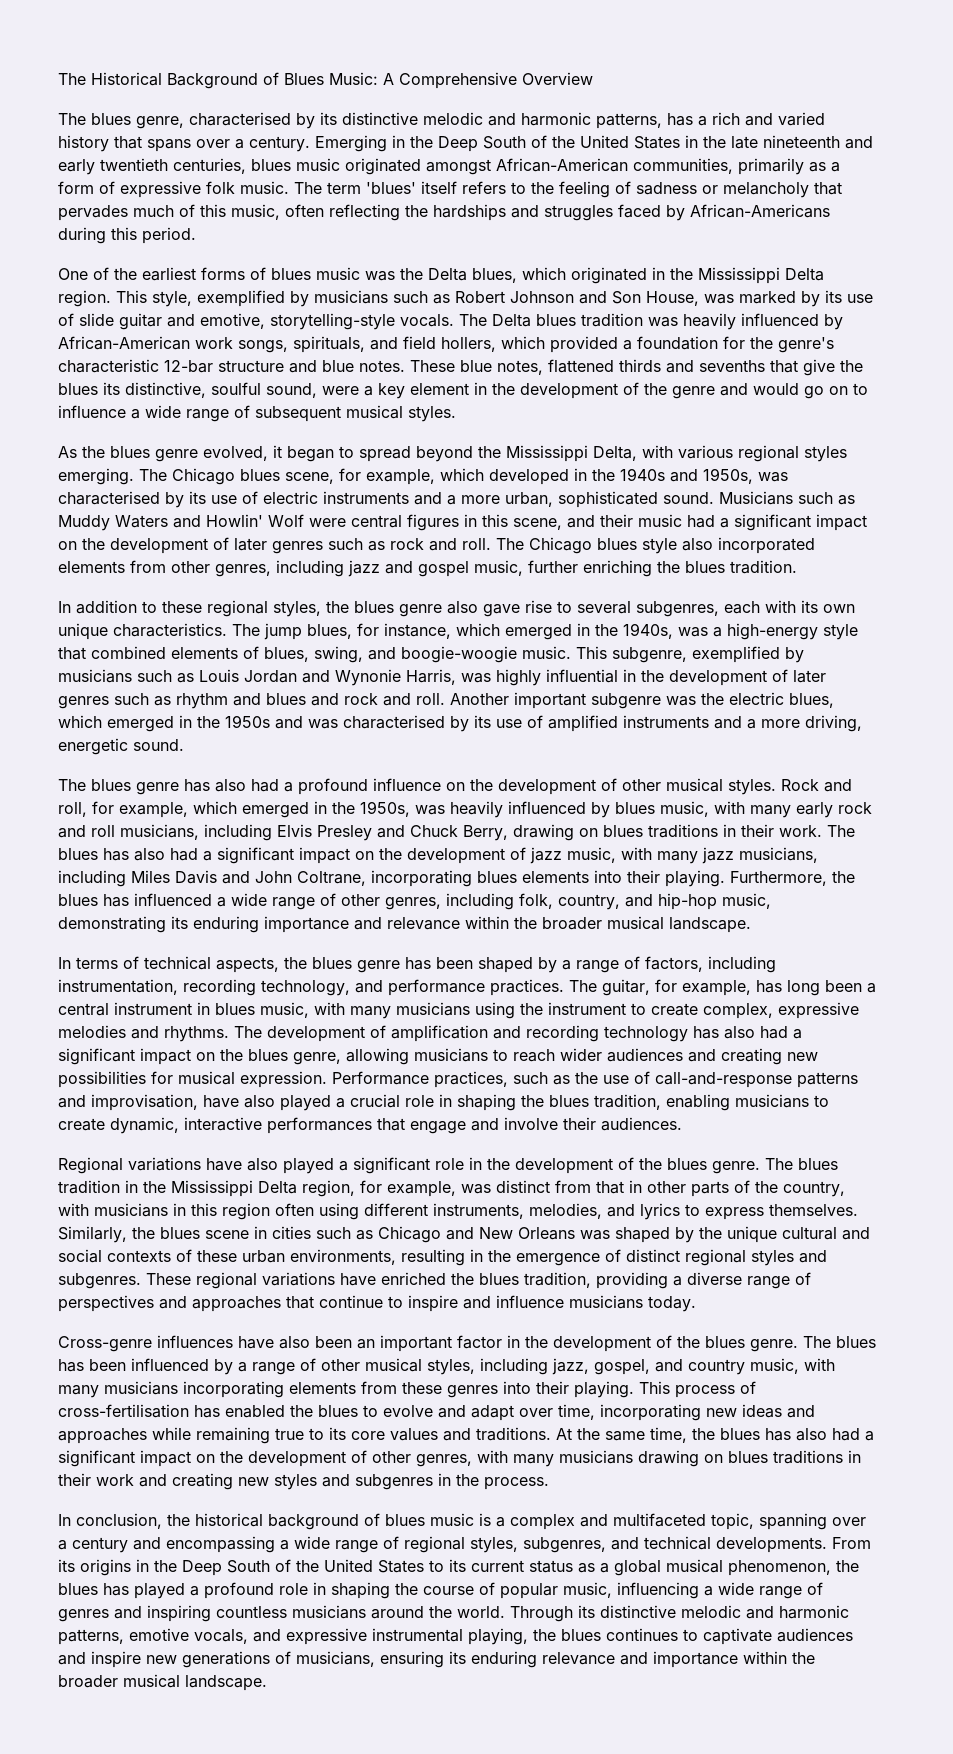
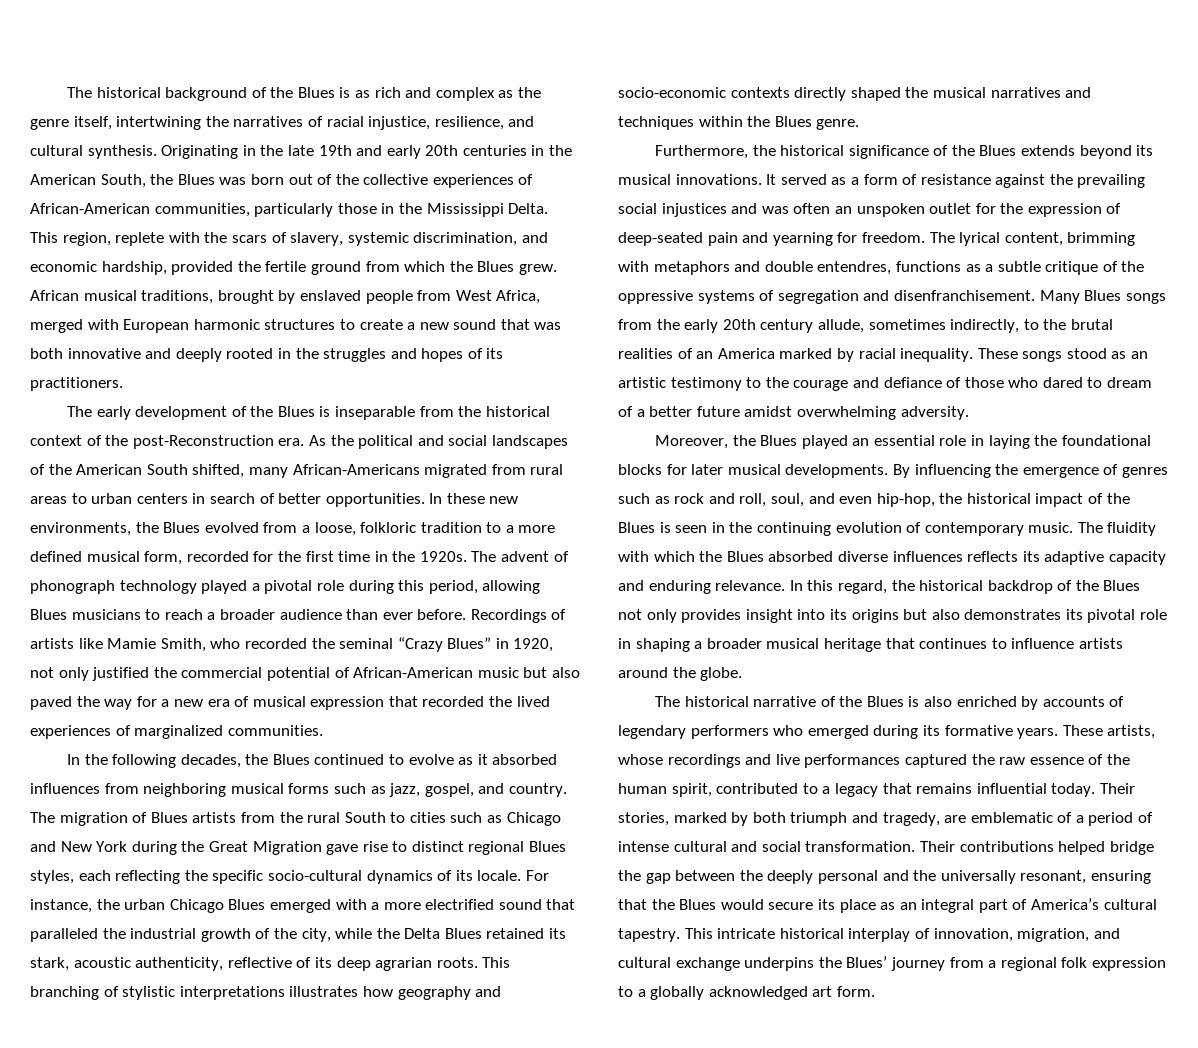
[58,72,593,89] [58,112,825,129] [58,135,680,152] The Historical Background of Blues Music: A Comprehensive Overview // The blues genre, characterised by its distinctive melodic and harmonic patterns, has a rich and varied history that spans over a century. Emerging in the Deep South of the United States -> [66,87,542,101] [30,116,535,130] [30,145,239,159] The historical background of the Blues is as rich and complex as the genre itself, intertwining the narratives of racial injustice, resilience, and cultural synthesis. Originating
[763,135,840,148] nineteenth -> [318,145,352,156] 19th
[100,158,840,175] [58,181,842,198] [58,204,830,221] [58,227,196,244] [58,267,824,284] [58,290,873,307] [58,313,843,330] [58,336,834,353] [58,359,863,376] [58,382,868,399] [58,405,456,422] [58,445,847,462] [58,468,788,485] [58,491,855,508] [58,514,867,531] [58,537,815,554] [58,560,797,577] [58,600,855,617] [58,623,858,640] [58,646,804,663] [58,669,826,686] [58,692,834,709] [58,715,862,732] [58,738,184,755] [58,778,852,795] [58,801,872,818] [58,824,855,841] [58,847,818,864] [58,870,855,887] [58,893,771,910] [58,916,751,933] [58,956,776,973] [58,979,876,996] [58,1002,859,1019] [58,1025,802,1042] [58,1048,818,1065] [58,1071,858,1088] [58,1094,829,1111] [58,1117,682,1134] [58,1157,838,1174] [58,1180,845,1197] [58,1203,858,1220] [58,1226,267,1243] twentieth centuries, blues music originated amongst African-American communities, primarily as a form of expressive folk music. The term 'blues' itself refers to the feeling of sadness or melancholy that pervades much of this music, often reflecting the hardships and struggles faced by African-Americans during this period. // One of the earliest forms of blues music was the Delta blues, which originated in the Mississippi Delta region. This style, exemplified by musicians such as Robert Johnson and Son House, was marked by its use of slide guitar and emotive, storytelling-style vocals. The Delta blues tradition was heavily influenced by African-American work songs, spirituals, and field hollers, which provided a foundation for the genre's characteristic 12-bar structure and blue notes. These blue notes, flattened thirds and sevenths that give the blues its distinctive, soulful sound, were a key element in the development of the genre and would go on to influence a wide range of subsequent musical styles. // As the blues genre evolved, it began to spread beyond the Mississippi Delta, with various regional styles emerging. The Chicago blues scene, for example, which developed in the 1940s and 1950s, was characterised by its use of electric instruments and a more urban, sophisticated sound. Musicians such as Muddy Waters and Howlin' Wolf were central figures in this scene, and their music had a significant impact on the development of later genres such as rock and roll. The Chicago blues style also incorporated elements from other genres, including jazz and gospel music, further enriching the blues tradition. // In addition to these regional styles, the blues genre also gave rise to several subgenres, each with its own unique characteristics. The jump blues, for instance, which emerged in the 1940s, was a high-energy style that combined elements of blues, swing, and boogie-woogie music. This subgenre, exemplified by musicians such as Louis Jordan and Wynonie Harris, was highly influential in the development of later genres such as rhythm and blues and rock and roll. Another important subgenre was the electric blues, which emerged in the 1950s and was characterised by its use of amplified instruments and a more driving, energetic sound. // The blues genre has also had a profound influence on the development of other musical styles. Rock and roll, for example, which emerged in the 1950s, was heavily influenced by blues music, with many early rock and roll musicians, including Elvis Presley and Chuck Berry, drawing on blues traditions in their work. The blues has also had a significant impact on the development of jazz music, with many jazz musicians, including Miles Davis and John Coltrane, incorporating blues elements into their playing. Furthermore, the blues has influenced a wide range of other genres, including folk, country, and hip-hop music, demonstrating its enduring importance and relevance within the broader musical landscape. // In terms of technical aspects, the blues genre has been shaped by a range of factors, including instrumentation, recording technology, and performance practices. The guitar, for example, has long been a central instrument in blues music, with many musicians using the instrument to create complex, expressive melodies and rhythms. The development of amplification and recording technology has also had a significant impact on the blues genre, allowing musicians to reach wider audiences and creating new possibilities for musical expression. Performance practices, such as the use of call-and-response patterns and improvisation, have also played a crucial role in shaping the blues tradition, enabling musicians to create dynamic, interactive performances that engage and involve their audiences. // Regional variations have also played a significant role in the development of the blues genre. The blues tradition in the Mississippi Delta region, for example, was distinct from that in other parts of the country, with musicians in this region often using different instruments, melodies, and lyrics to express themselves. Similarly, the blues scene in -> [425,145,573,156] [30,174,534,188] [30,203,549,217] [30,232,548,246] [30,261,557,275] [30,290,541,304] [30,319,562,333] [30,348,504,362] [30,377,123,391] [66,406,550,420] [30,435,568,449] [30,464,564,478] [30,493,519,507] [30,522,556,536] [30,551,569,565] [30,580,541,594] [30,609,567,623] [30,637,554,652] [30,667,580,681] [30,696,550,710] [30,725,323,739] [66,754,558,768] [30,783,567,797] [30,812,406,826] 20th centuries in the American South, the Blues was born out of the collective experiences of African-American communities, particularly those in the Mississippi Delta. This region, replete with the scars of slavery, systemic discrimination, and economic hardship, provided the fertile ground from which the Blues grew. African musical traditions, brought by enslaved people from West Africa, merged with European harmonic structures to create a new sound that was both innovative and deeply rooted in the struggles and hopes of its practitioners. // The early development of the Blues is inseparable from the historical context of the post-Reconstruction era. As the political and social landscapes of the American South shifted, many African-Americans migrated from rural areas to urban centers in search of better opportunities. In these new environments, the Blues evolved from a loose, folkloric tradition to a more defined musical form, recorded for the first time in the 1920s. The advent of phonograph technology played a pivotal role during this period, allowing Blues musicians to reach a broader audience than ever before. Recordings of artists like Mamie Smith, who recorded the seminal “Crazy Blues” in 1920, not only justified the commercial potential of African-American music but also paved the way for a new era of musical expression that recorded the lived experiences of marginalized communities. // In the following decades, the Blues continued to evolve as it absorbed influences from neighboring musical forms such as jazz, gospel, and country. The migration of Blues artists from the rural South to
[518,1226,870,1243] [58,1249,827,1266] [58,1272,811,1289] [58,1295,696,1312] [58,1335,876,1352] [58,1358,835,1375] [58,1381,756,1398] [58,1404,815,1421] [58,1427,874,1444] [58,1450,861,1467] [58,1473,549,1490] [58,1513,866,1530] [58,1536,871,1553] [58,1559,859,1576] [58,1582,823,1599] [58,1605,849,1622] [58,1628,853,1645] [58,1651,815,1668] [58,1674,267,1691] Orleans was shaped by the unique cultural and social contexts of these urban environments, resulting in the emergence of distinct regional styles and subgenres. These regional variations have enriched the blues tradition, providing a diverse range of perspectives and approaches that continue to inspire and influence musicians today. // Cross-genre influences have also been an important factor in the development of the blues genre. The blues has been influenced by a range of other musical styles, including jazz, gospel, and country music, with many musicians incorporating elements from these genres into their playing. This process of cross-fertilisation has enabled the blues to evolve and adapt over time, incorporating new ideas and approaches while remaining true to its core values and traditions. At the same time, the blues has also had a significant impact on the development of other genres, with many musicians drawing on blues traditions in their work and creating new styles and subgenres in the process. // In conclusion, the historical background of blues music is a complex and multifaceted topic, spanning over a century and encompassing a wide range of regional styles, subgenres, and technical developments. From its origins in the Deep South of the United States to its current status as a global musical phenomenon, the blues has played a profound role in shaping the course of popular music, influencing a wide range of genres and inspiring countless musicians around the world. Through its distinctive melodic and harmonic patterns, emotive vocals, and expressive instrumental playing, the blues continues to captivate audiences and inspire new generations of musicians, ensuring its enduring relevance and importance within the broader musical landscape. -> [96,841,567,855] [30,870,549,884] [30,899,576,913] [30,928,567,942] [30,957,511,971] [30,986,502,1000] [618,87,1092,101] [618,116,860,130] [654,145,1154,159] [618,174,1146,188] [618,203,1122,217] [618,232,1136,246] [618,261,1145,275] [618,290,1166,304] [618,319,1113,333] [618,348,1149,362] [618,377,1153,391] [618,406,969,420] [654,435,1151,449] [618,464,1168,478] [618,493,1130,507] [618,522,1157,536] [618,551,1166,565] [618,580,1141,594] [618,609,1168,623] [618,638,1123,652] [618,667,743,681] [654,696,1125,710] [618,725,1156,739] [618,754,1130,768] [618,783,1135,797] [618,812,1154,826] [618,841,1154,855] [618,870,1151,884] [618,898,1157,913] [618,928,1120,942] [618,956,1166,971] [618,986,875,1000] York during the Great Migration gave rise to distinct regional Blues styles, each reflecting the specific socio-cultural dynamics of its locale. For instance, the urban Chicago Blues emerged with a more electrified sound that paralleled the industrial growth of the city, while the Delta Blues retained its stark, acoustic authenticity, reflective of its deep agrarian roots. This branching of stylistic interpretations illustrates how geography and socio-economic contexts directly shaped the musical narratives and techniques within the Blues genre. // Furthermore, the historical significance of the Blues extends beyond its musical innovations. It served as a form of resistance against the prevailing social injustices and was often an unspoken outlet for the expression of deep-seated pain and yearning for freedom. The lyrical content, brimming with metaphors and double entendres, functions as a subtle critique of the oppressive systems of segregation and disenfranchisement. Many Blues songs from the early 20th century allude, sometimes indirectly, to the brutal realities of an America marked by racial inequality. These songs stood as an artistic testimony to the courage and defiance of those who dared to dream of a better future amidst overwhelming adversity. // Moreover, the Blues played an essential role in laying the foundational blocks for later musical developments. By influencing the emergence of genres such as rock and roll, soul, and even hip-hop, the historical impact of the Blues is seen in the continuing evolution of contemporary music. The fluidity with which the Blues absorbed diverse influences reflects its adaptive capacity and enduring relevance. In this regard, the historical backdrop of the Blues not only provides insight into its origins but also demonstrates its pivotal role in shaping a broader musical heritage that continues to influence artists around the globe. // The historical narrative of the Blues is also enriched by accounts of legendary performers who emerged during its formative years. These artists, whose recordings and live performances captured the raw essence of the human spirit, contributed to a legacy that remains influential today. Their stories, marked by both triumph and tragedy, are emblematic of a period of intense cultural and social transformation. Their contributions helped bridge the gap between the deeply personal and the universally resonant, ensuring that the Blues would secure its place as an integral part of America’s cultural tapestry. This intricate historical interplay of innovation, migration, and cultural exchange underpins the Blues’ journey from a regional folk expression to a globally acknowledged art form.

